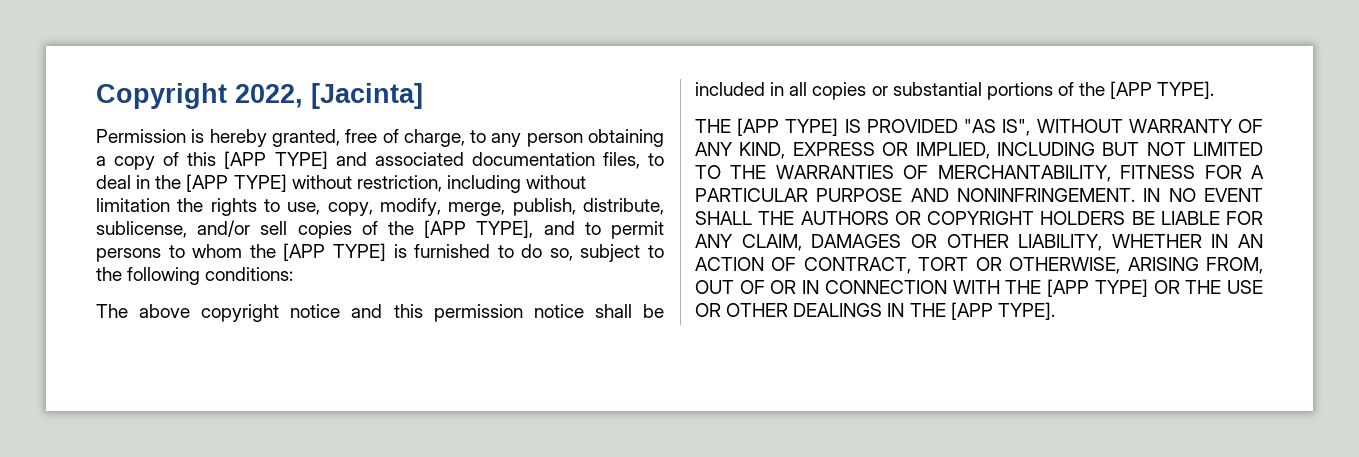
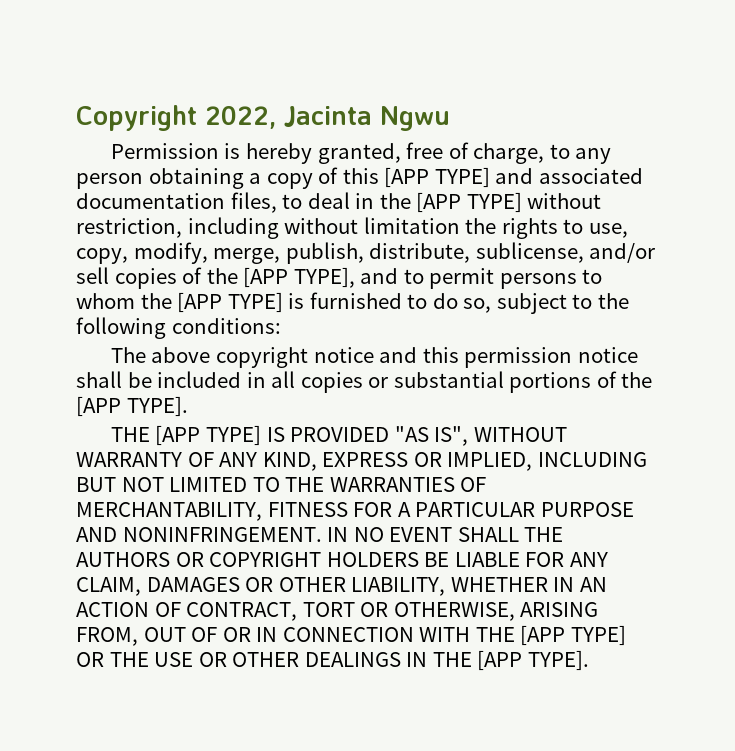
[311,83,423,109] [Jacinta] -> [284,106,450,131] Jacinta Ngwu

